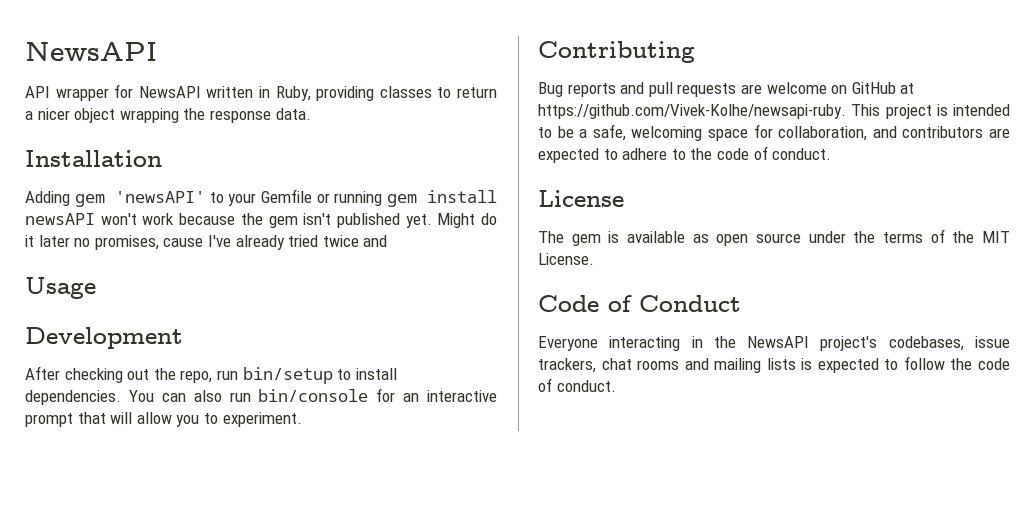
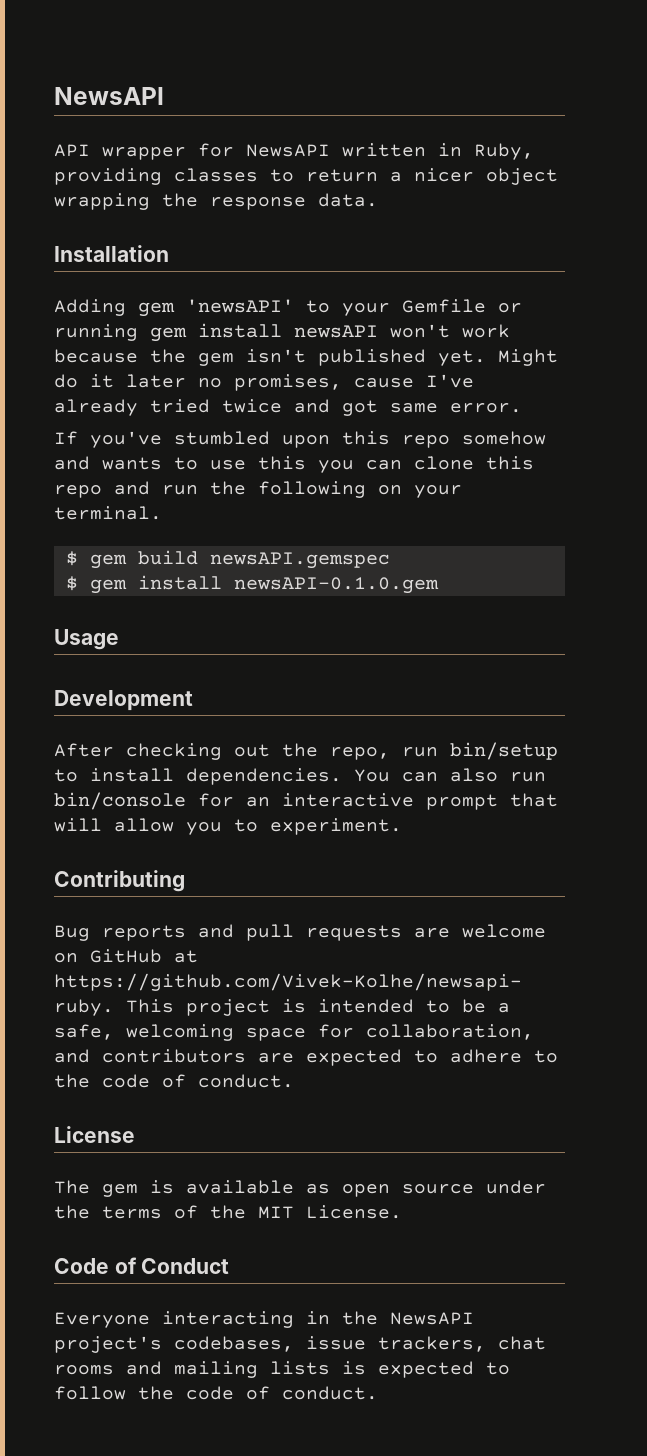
(388, 241) none -> [342,400,522,416] [54,431,546,448] [54,456,534,473] [54,481,462,498] [54,506,162,520] [65,550,390,569] [65,575,439,594] got same error. // If you've stumbled upon this repo somehow and wants to use this you can clone this repo and run the following on your terminal. // $ gem build newsAPI.gemspec // $ gem install newsAPI-0.1.0.gem

